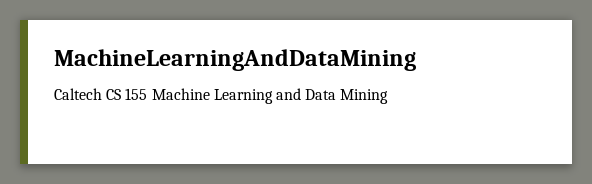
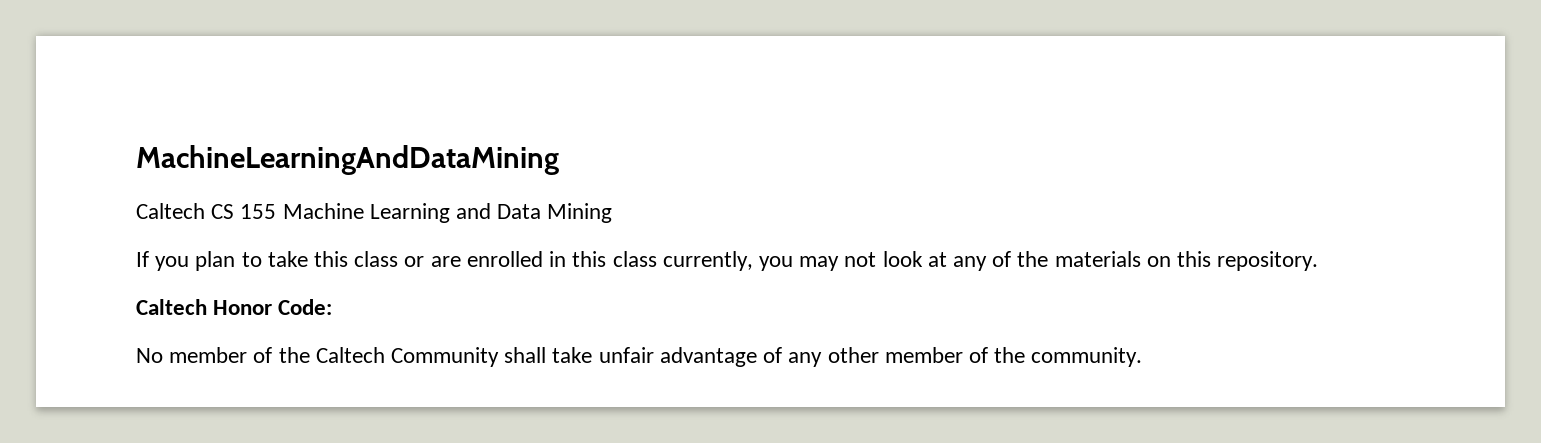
(389, 96) none -> [136,251,1319,271] [136,299,333,315] [136,347,1143,367] // If you plan to take this class or are enrolled in this class currently, you may not look at any of the materials on this repository. // Caltech Honor Code: // No member of the Caltech Community shall take unfair advantage of any other member of the community.

